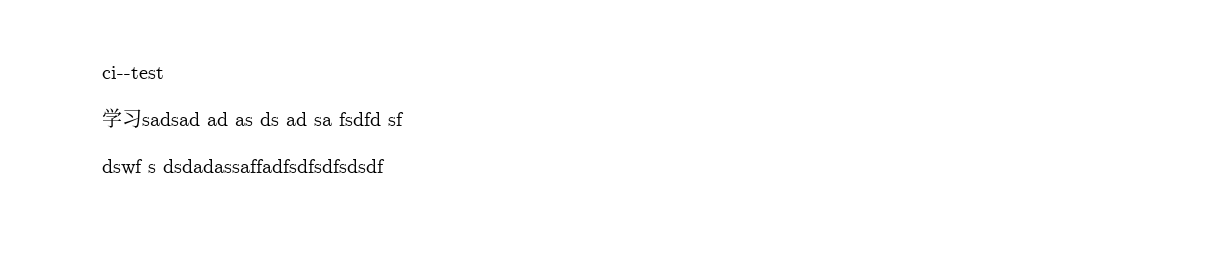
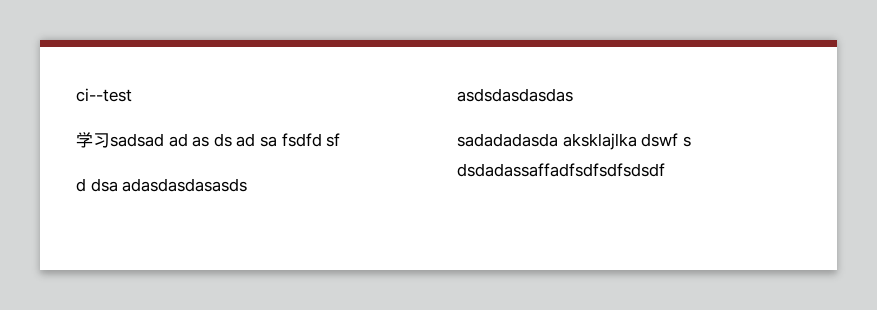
(404, 119) none -> [76,178,248,192] [457,88,573,102] [457,133,637,150] d dsa adasdasdasasds // asdsdasdasdas // sadadadasda aksklajlka

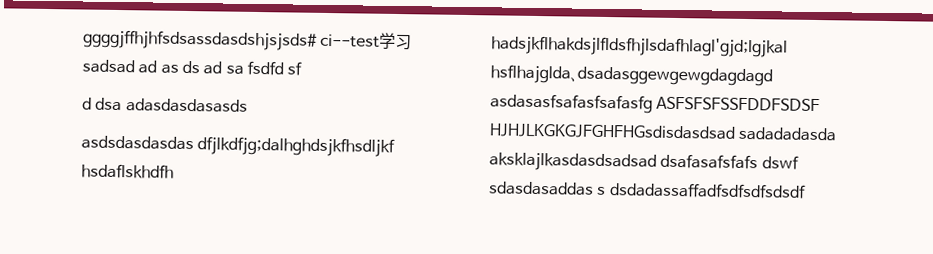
(76, 95) none -> [83,29,317,51] ggggjffhjhfsdsassdasdshjsjsds#
(132, 95) // -> (381, 40) none
[457,133,679,150] // sadadadasda aksklajlka dswf -> [197,136,396,157] [81,163,174,179] [491,35,788,58] [490,64,773,87] [490,93,821,114] [489,123,838,142] [489,152,799,172] [489,181,594,196] dfjlkdfjg;dalhghdsjkfhsdljkf hsdaflskhdfh hadsjkflhakdsjlfldsfhjlsdafhlagl'gjd;lgjkal hsflhajglda、dsadasggewgewgdagdagd asdasasfsafasfsafasfg ASFSFSFSSFDDFSDSF HJHJLKGKGJFGHFHGsdisdasdsad sadadadasda aksklajlkasdasdsadsad dsafasafsfafs dswf sdasdasaddas

